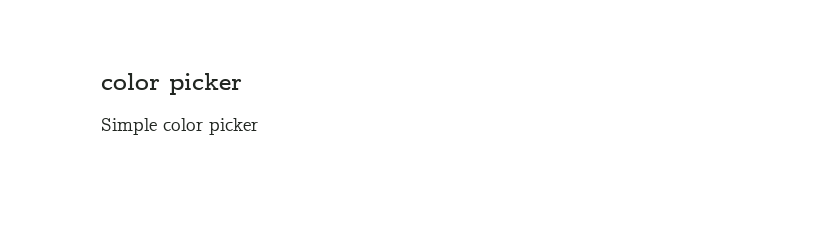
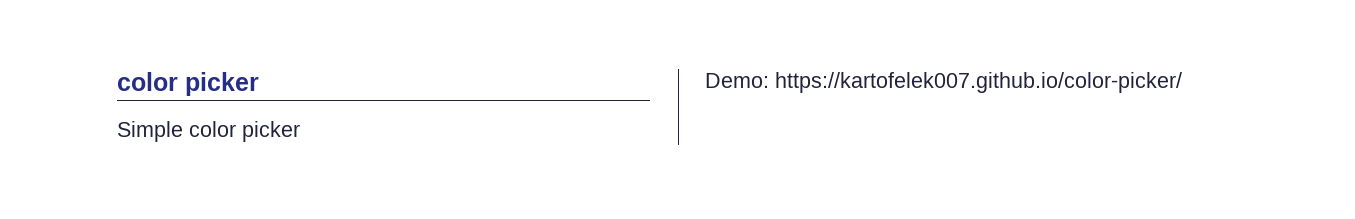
(258, 126) none -> [705,72,1182,93] // Demo: https://kartofelek007.github.io/color-picker/

